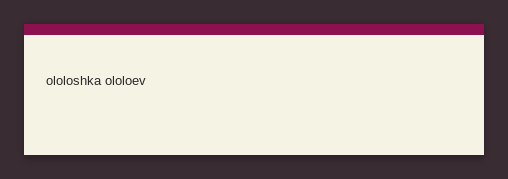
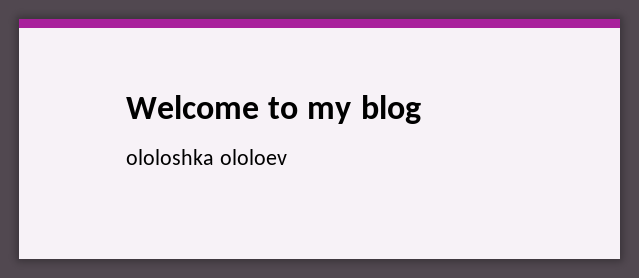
(46, 80) none -> [126,95,421,124] Welcome to my blog //

